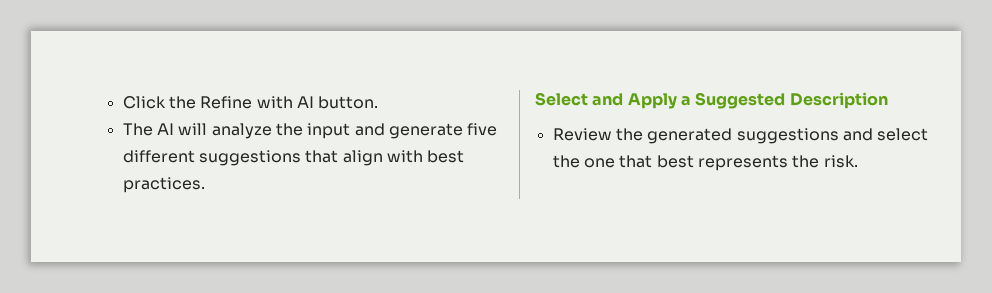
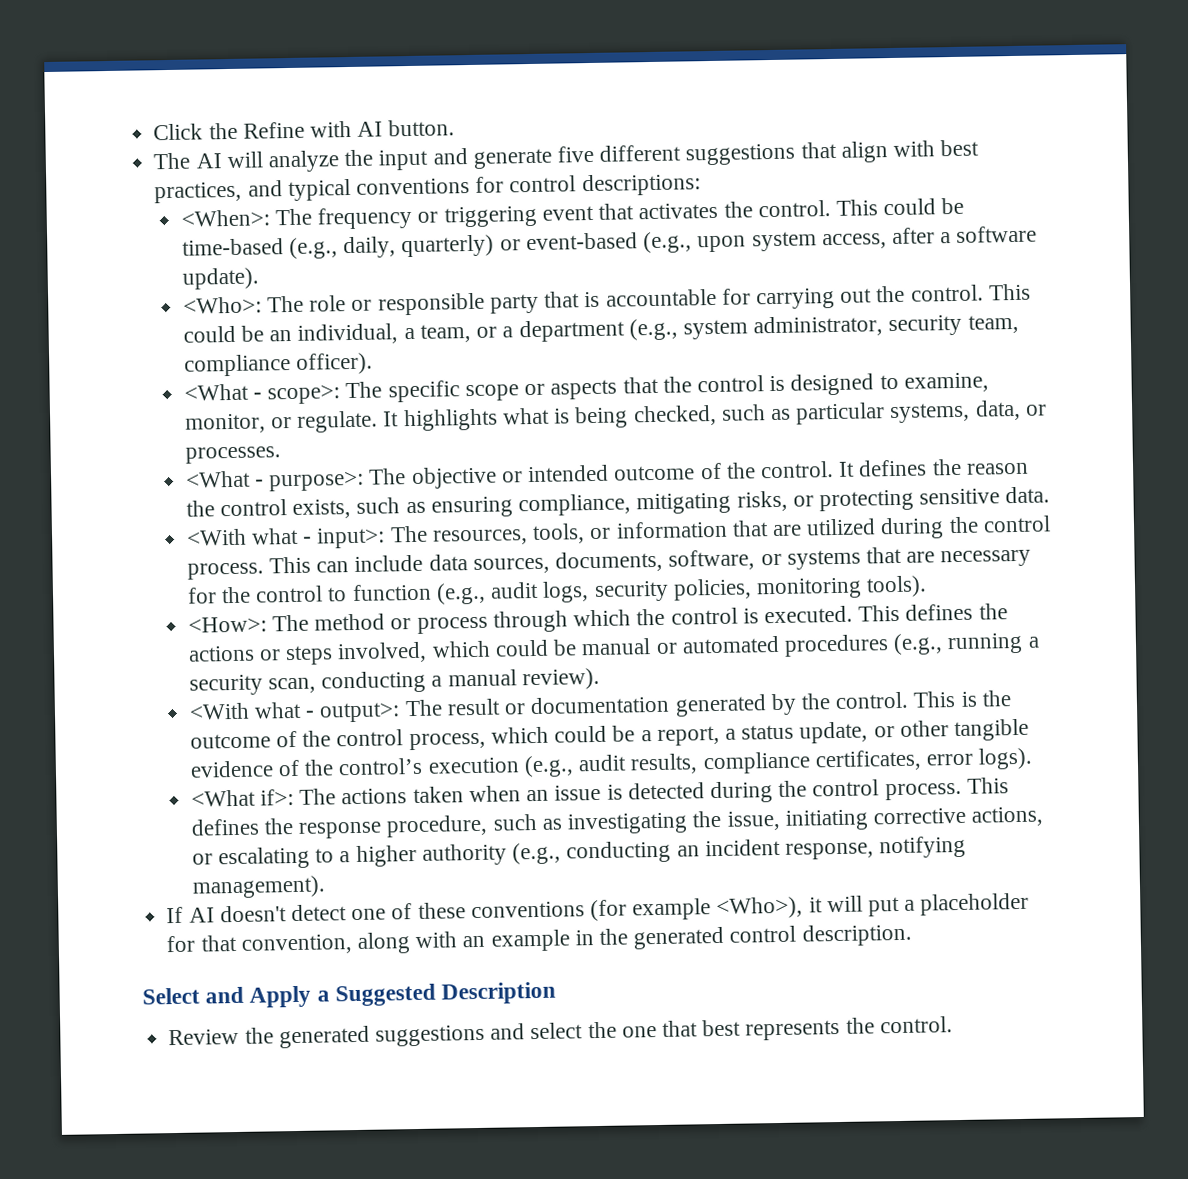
[122,177,205,193] practices. -> [154,173,701,204] [180,197,965,230] [181,225,1038,260] [181,267,259,290] [182,283,1031,316] [182,314,1019,345] [183,352,374,377] [183,372,989,405] [184,399,1047,434] [184,446,281,464] [184,458,1029,492] [185,486,1051,519] [185,515,1051,549] [186,546,1032,580] [186,575,928,605] [187,603,1008,634] [187,632,1040,666] [188,667,600,696] [188,690,1011,723] [189,718,1030,751] [189,747,1034,778] [190,777,1009,807] [190,806,1044,839] [191,835,967,870] [191,875,326,899] [166,892,1030,924] [166,923,912,955] practices, and typical conventions for control descriptions: // <When>: The frequency or triggering event that activates the control. This could be time-based (e.g., daily, quarterly) or event-based (e.g., upon system access, after a software update). // <Who>: The role or responsible party that is accountable for carrying out the control. This could be an individual, a team, or a department (e.g., system administrator, security team, compliance officer). // <What - scope>: The specific scope or aspects that the control is designed to examine, monitor, or regulate. It highlights what is being checked, such as particular systems, data, or processes. // <What - purpose>: The objective or intended outcome of the control. It defines the reason the control exists, such as ensuring compliance, mitigating risks, or protecting sensitive data. // <With what - input>: The resources, tools, or information that are utilized during the control process. This can include data sources, documents, software, or systems that are necessary for the control to function (e.g., audit logs, security policies, monitoring tools). // <How>: The method or process through which the control is executed. This defines the actions or steps involved, which could be manual or automated procedures (e.g., running a security scan, conducting a manual review). // <With what - output>: The result or documentation generated by the control. This is the outcome of the control process, which could be a report, a status update, or other tangible evidence of the control’s execution (e.g., audit results, compliance certificates, error logs). // <What if>: The actions taken when an issue is detected during the control process. This defines the response procedure, such as investigating the issue, initiating corrective actions, or escalating to a higher authority (e.g., conducting an incident response, notifying management). // If AI doesn't detect one of these conventions (for example <Who>), it will put a placeholder for that convention, along with an example in the generated control description.
[823,155,858,168] risk. -> [879,1016,953,1034] control.

